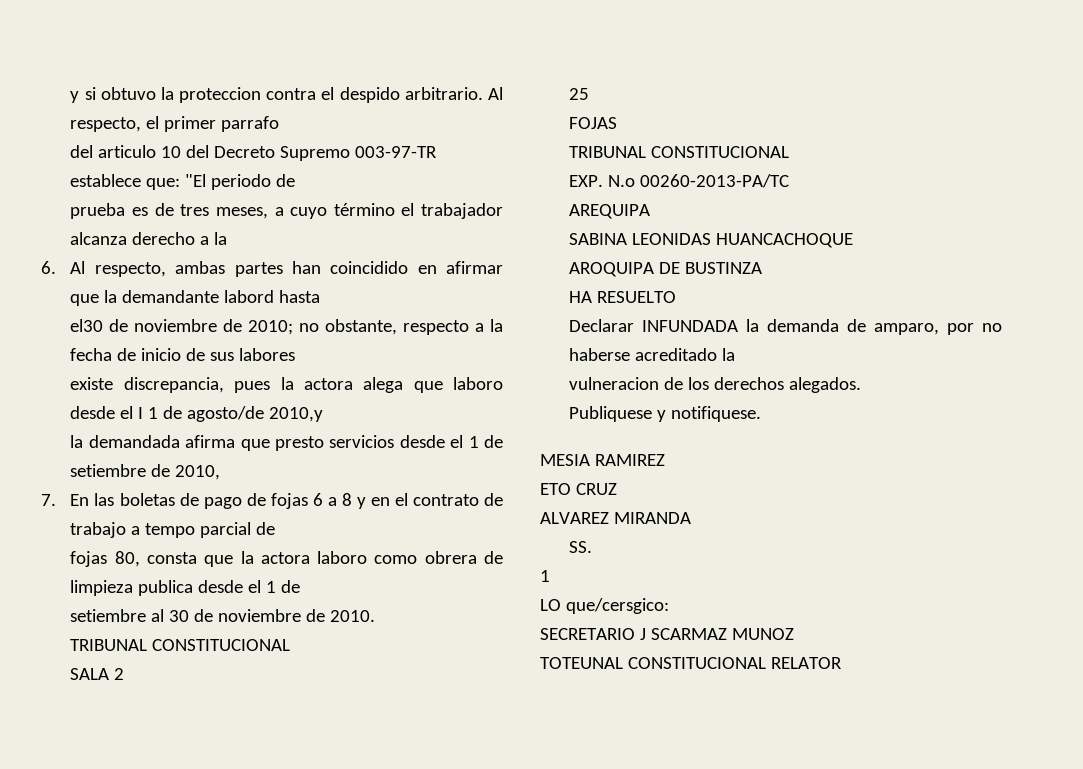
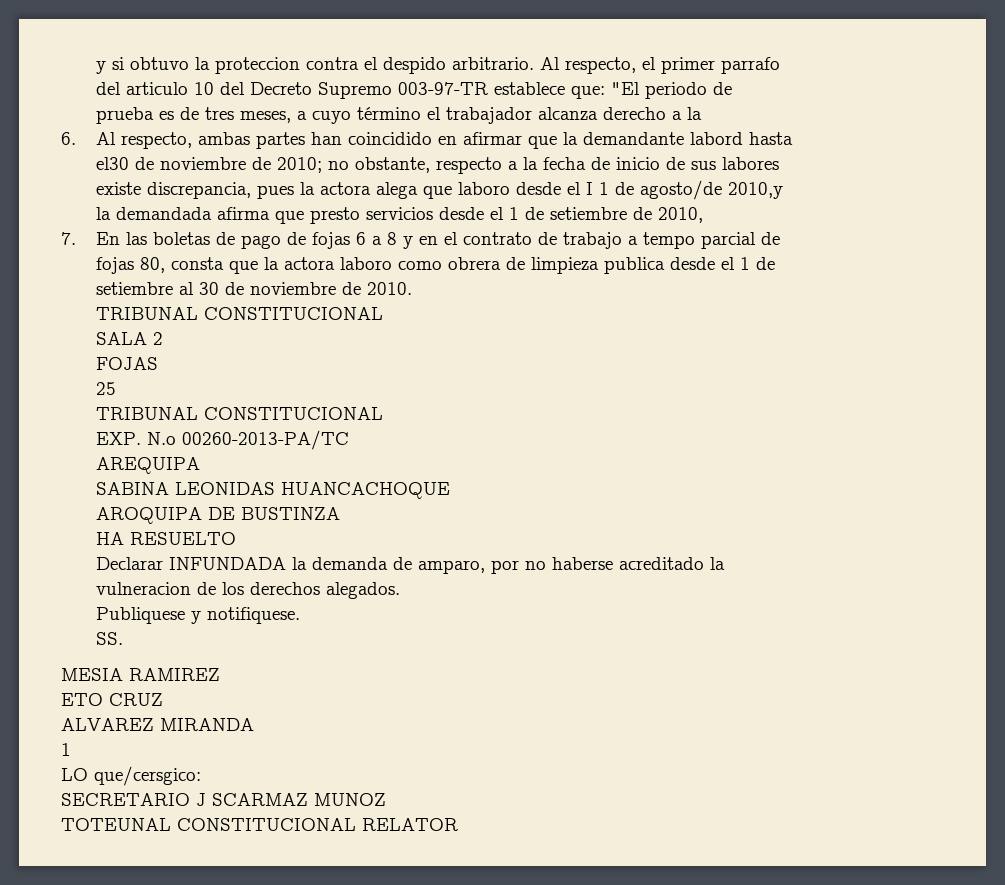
(125, 674) none -> [95,357,158,370] // FOJAS
[569,117,618,129] // FOJAS -> (116, 388) none
(762, 414) none -> [95,632,123,645] // SS.
[569,541,593,553] // SS. -> (254, 724) none

